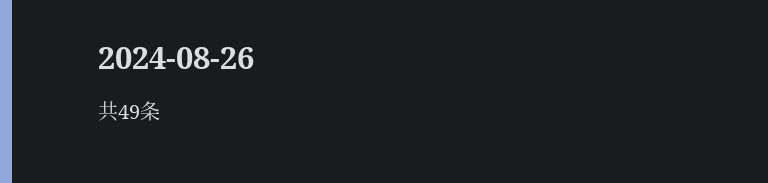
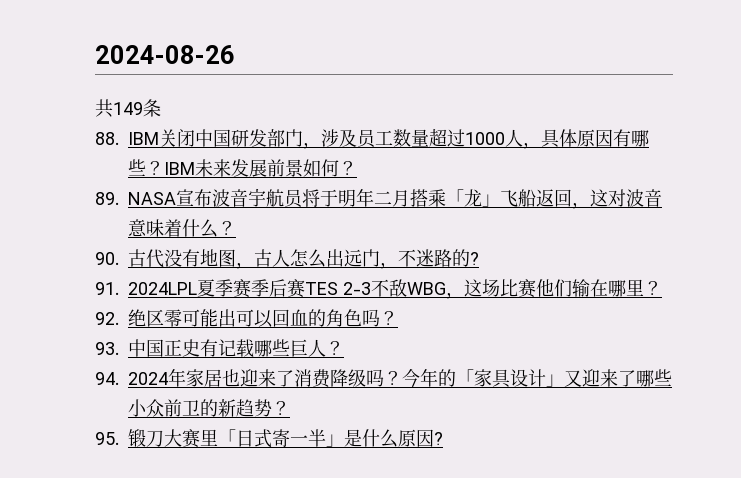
[118,105,140,119] 49 -> [113,102,143,115] 149
(160, 111) none -> [95,128,649,149] [128,159,357,177] [95,188,662,209] [128,219,236,238] [95,249,479,269] [95,279,662,299] [95,309,398,328] [95,339,344,357] [95,368,672,388] [128,399,290,417] [95,429,443,448] // 88. IBM关闭中国研发部门，涉及员工数量超过1000人，具体原因有哪些？IBM未来发展前景如何？ // 89. NASA宣布波音宇航员将于明年二月搭乘「龙」飞船返回，这对波音意味着什么？ // 90.古代没有地图，古人怎么出远门，不迷路的? // 91. 2024LPL夏季赛季后赛TES 2-3不敌WBG，这场比赛他们输在哪里？ // 92.绝区零可能出可以回血的角色吗？ // 93.中国正史有记载哪些巨人？ // 94. 2024年家居也迎来了消费降级吗？今年的「家具设计」又迎来了哪些小众前卫的新趋势？ // 95.锻刀大赛里「日式寄一半」是什么原因?

